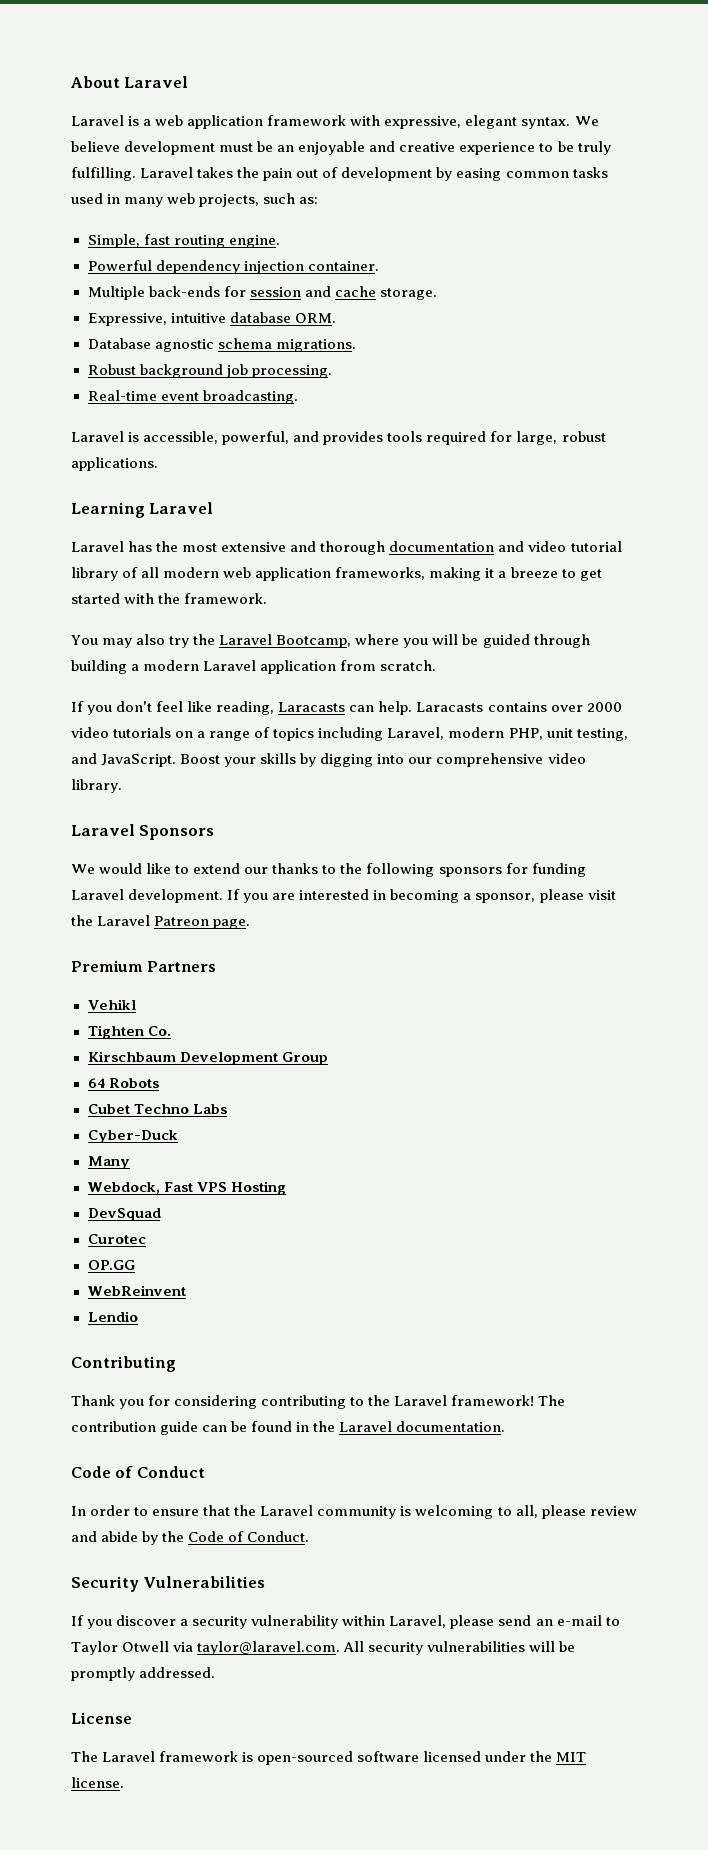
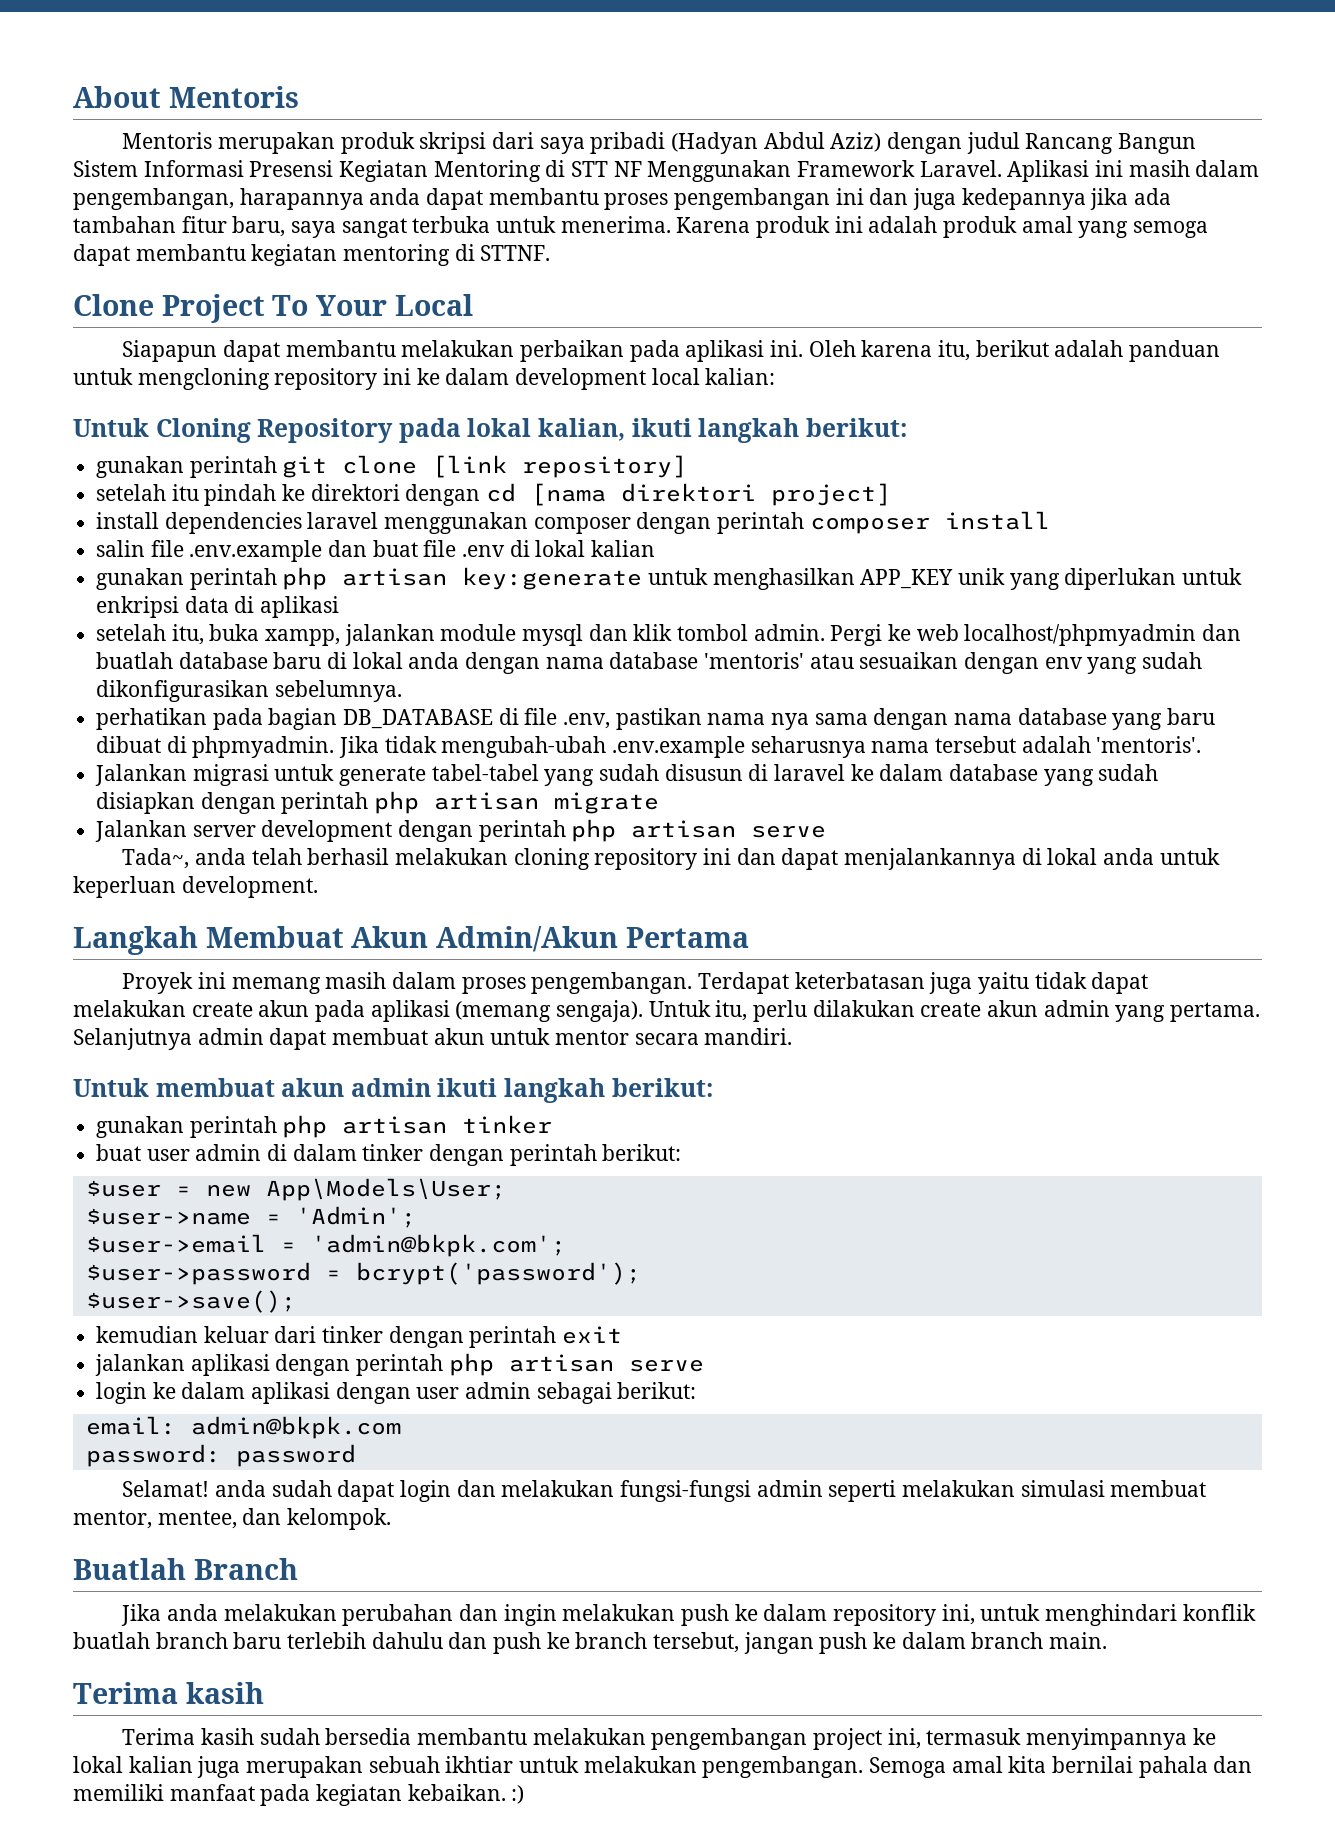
[124,76,189,88] [71,115,599,129] [71,141,611,155] [71,167,608,181] [71,193,319,207] [87,234,280,248] [87,260,379,274] [87,286,437,300] [87,312,336,326] [87,338,356,352] [87,364,332,378] [87,390,298,404] [71,431,606,445] [71,457,158,471] [71,502,214,518] [71,541,622,555] [71,567,602,581] [71,593,268,604] [71,634,590,648] [71,660,437,674] [71,701,622,715] [71,727,628,741] [71,753,586,767] [71,779,122,793] [71,824,215,840] [71,863,586,877] [71,889,616,903] [71,915,251,929] [71,960,217,972] [87,999,136,1010] [87,1025,171,1039] [87,1051,328,1065] [87,1078,159,1088] [87,1104,227,1114] [87,1130,178,1143] [87,1156,130,1169] [87,1181,286,1195] [87,1208,161,1221] [87,1234,146,1244] [87,1260,136,1270] [87,1285,186,1296] [87,1311,138,1322] [71,1356,176,1372] [71,1395,566,1409] [71,1421,506,1435] [71,1466,205,1478] [71,1505,637,1519] [71,1531,310,1545] [71,1576,266,1592] [71,1615,620,1629] [71,1641,576,1655] [71,1667,216,1681] [71,1712,132,1724] [71,1751,587,1765] [71,1777,124,1788] Laravel // Laravel is a web application framework with expressive, elegant syntax. We believe development must be an enjoyable and creative experience to be truly fulfilling. Laravel takes the pain out of development by easing common tasks used in many web projects, such as: // Simple, fast routing engine. // Powerful dependency injection container. // Multiple back-ends for session and cache storage. // Expressive, intuitive database ORM. // Database agnostic schema migrations. // Robust background job processing. // Real-time event broadcasting. // Laravel is accessible, powerful, and provides tools required for large, robust applications. // Learning Laravel // Laravel has the most extensive and thorough documentation and video tutorial library of all modern web application frameworks, making it a breeze to get started with the framework. // You may also try the Laravel Bootcamp, where you will be guided through building a modern Laravel application from scratch. // If you don't feel like reading, Laracasts can help. Laracasts contains over 2000 video tutorials on a range of topics including Laravel, modern PHP, unit testing, and JavaScript. Boost your skills by digging into our comprehensive video library. // Laravel Sponsors // We would like to extend our thanks to the following sponsors for funding Laravel development. If you are interested in becoming a sponsor, please visit the Laravel Patreon page. // Premium Partners // Vehikl // Tighten Co. // Kirschbaum Development Group // 64 Robots // Cubet Techno Labs // Cyber-Duck // Many // Webdock, Fast VPS Hosting // DevSquad // Curotec // OP.GG // WebReinvent // Lendio // Contributing // Thank you for considering contributing to the Laravel framework! The contribution guide can be found in the Laravel documentation. // Code of Conduct // In order to ensure that the Laravel community is welcoming to all, please review and abide by the Code of Conduct. // Security Vulnerabilities // If you discover a security vulnerability within Laravel, please send an e-mail to Taylor Otwell via taylor@laravel.com. All security vulnerabilities will be promptly addressed. // License // The Laravel framework is open-sourced software licensed under the MIT license. -> [168,86,299,108] [122,132,1196,154] [73,160,1260,182] [73,188,1172,210] [73,216,1209,238] [73,244,551,266] [73,294,473,323] [122,340,1220,362] [73,368,776,390] [73,418,907,443] [96,455,688,478] [96,483,892,506] [96,511,1050,534] [96,540,656,562] [96,567,1243,590] [96,596,340,618] [96,624,1242,646] [96,652,1203,674] [96,680,402,702] [96,708,1216,730] [96,736,1202,758] [95,764,1159,786] [96,791,660,814] [95,819,827,842] [122,848,1220,870] [73,876,318,898] [73,926,749,955] [122,972,1149,994] [73,1000,1261,1022] [73,1028,793,1050] [73,1078,713,1103] [96,1115,553,1138] [96,1144,682,1166] [85,1178,506,1201] [85,1206,416,1228] [85,1234,566,1257] [85,1262,641,1285] [85,1290,296,1313] [96,1326,623,1348] [95,1353,704,1376] [96,1382,697,1404] [85,1416,401,1439] [85,1444,356,1467] [122,1480,1207,1502] [73,1508,392,1530] [73,1558,298,1580] [121,1604,1256,1626] [73,1632,1108,1654] [73,1682,264,1704] [122,1728,1216,1750] [73,1756,1253,1778] [73,1784,525,1806] Mentoris // Mentoris merupakan produk skripsi dari saya pribadi (Hadyan Abdul Aziz) dengan judul Rancang Bangun Sistem Informasi Presensi Kegiatan Mentoring di STT NF Menggunakan Framework Laravel. Aplikasi ini masih dalam pengembangan, harapannya anda dapat membantu proses pengembangan ini dan juga kedepannya jika ada tambahan fitur baru, saya sangat terbuka untuk menerima. Karena produk ini adalah produk amal yang semoga dapat membantu kegiatan mentoring di STTNF. // Clone Project To Your Local // Siapapun dapat membantu melakukan perbaikan pada aplikasi ini. Oleh karena itu, berikut adalah panduan untuk mengcloning repository ini ke dalam development local kalian: // Untuk Cloning Repository pada lokal kalian, ikuti langkah berikut: // gunakan perintah git clone [link repository] // setelah itu pindah ke direktori dengan cd [nama direktori project] // install dependencies laravel menggunakan composer dengan perintah composer install // salin file .env.example dan buat file .env di lokal kalian // gunakan perintah php artisan key:generate untuk menghasilkan APP_KEY unik yang diperlukan untuk enkripsi data di aplikasi // setelah itu, buka xampp, jalankan module mysql dan klik tombol admin. Pergi ke web localhost/phpmyadmin dan buatlah database baru di lokal anda dengan nama database 'mentoris' atau sesuaikan dengan env yang sudah dikonfigurasikan sebelumnya. // perhatikan pada bagian DB_DATABASE di file .env, pastikan nama nya sama dengan nama database yang baru dibuat di phpmyadmin. Jika tidak mengubah-ubah .env.example seharusnya nama tersebut adalah 'mentoris'. // Jalankan migrasi untuk generate tabel-tabel yang sudah disusun di laravel ke dalam database yang sudah disiapkan dengan perintah php artisan migrate // Jalankan server development dengan perintah php artisan serve // Tada~, anda telah berhasil melakukan cloning repository ini dan dapat menjalankannya di lokal anda untuk keperluan development. // Langkah Membuat Akun Admin/Akun Pertama // Proyek ini memang masih dalam proses pengembangan. Terdapat keterbatasan juga yaitu tidak dapat melakukan create akun pada aplikasi (memang sengaja). Untuk itu, perlu dilakukan create akun admin yang pertama. Selanjutnya admin dapat membuat akun untuk mentor secara mandiri. // Untuk membuat akun admin ikuti langkah berikut: // gunakan perintah php artisan tinker // buat user admin di dalam tinker dengan perintah berikut: // $user = new App\Models\User; // $user->name = 'Admin'; // $user->email = 'admin@bkpk.com'; // $user->password = bcrypt('password'); // $user->save(); // kemudian keluar dari tinker dengan perintah exit // jalankan aplikasi dengan perintah php artisan serve // login ke dalam aplikasi dengan user admin sebagai berikut: // email: admin@bkpk.com // password: password // Selamat! anda sudah dapat login dan melakukan fungsi-fungsi admin seperti melakukan simulasi membuat mentor, mentee, dan kelompok. // Buatlah Branch // Jika anda melakukan perubahan dan ingin melakukan push ke dalam repository ini, untuk menghindari konflik buatlah branch baru terlebih dahulu dan push ke branch tersebut, jangan push ke dalam branch main. // Terima kasih // Terima kasih sudah bersedia membantu melakukan pengembangan project ini, termasuk menyimpannya ke lokal kalian juga merupakan sebuah ikhtiar untuk melakukan pengembangan. Semoga amal kita bernilai pahala dan memiliki manfaat pada kegiatan kebaikan. :)

